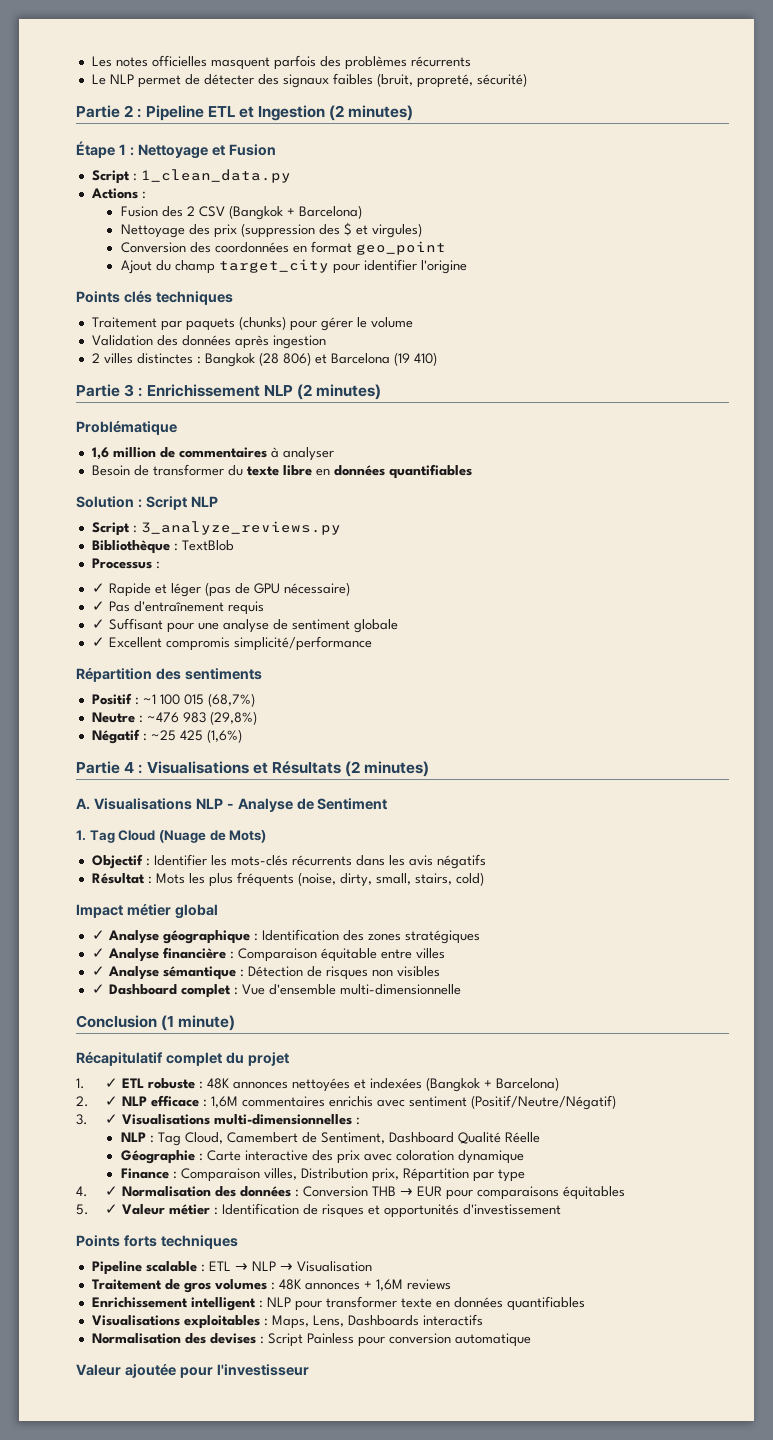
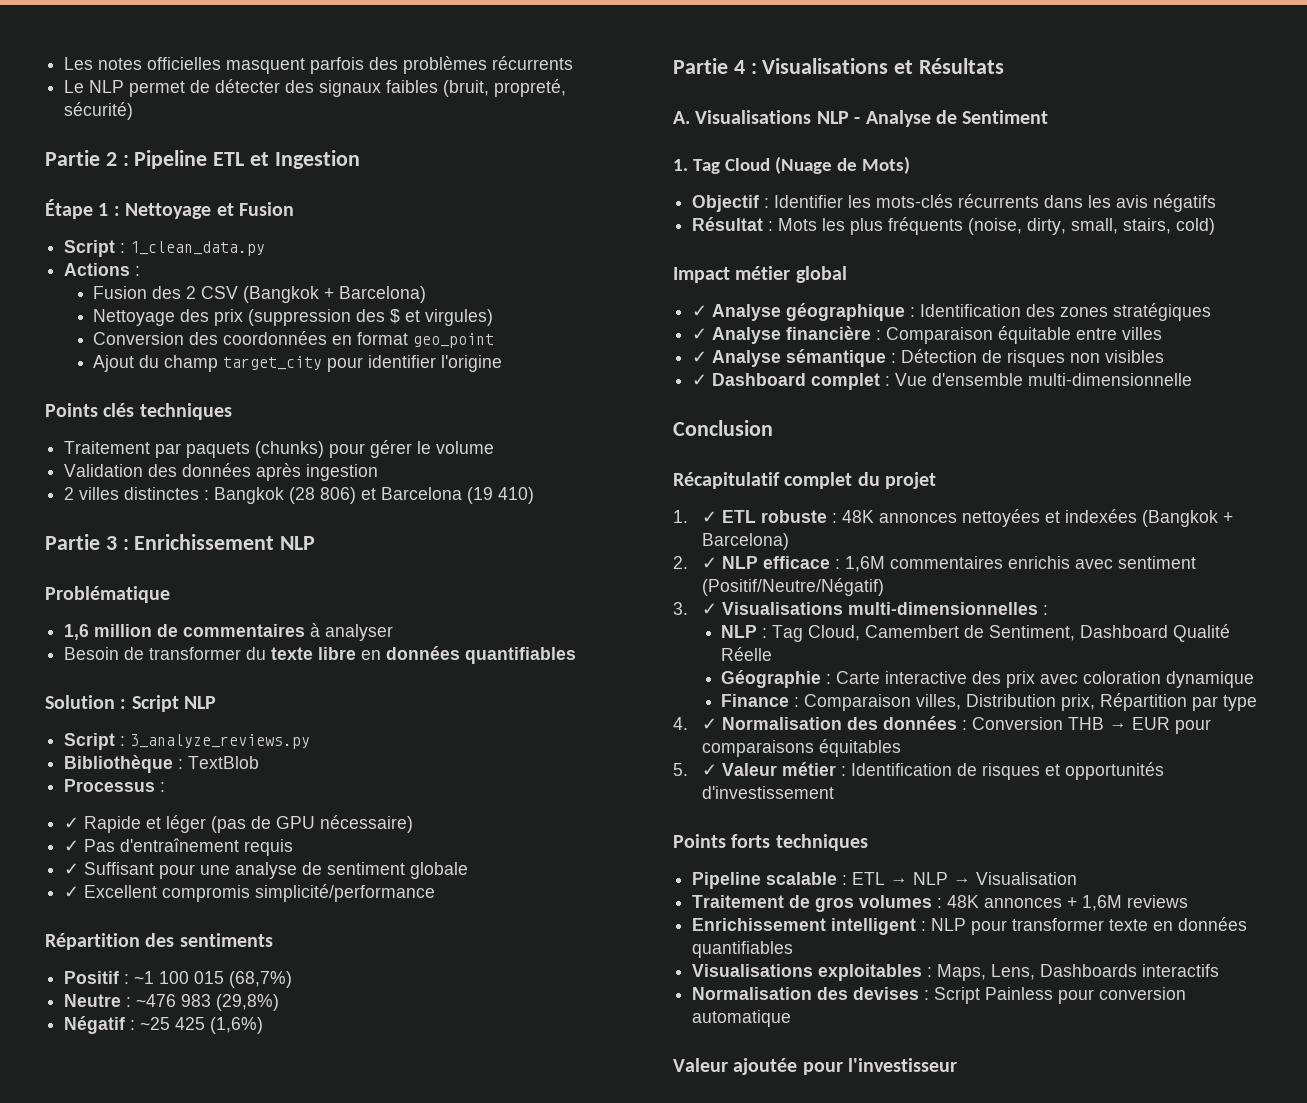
[329,105,414,121] (2 minutes) -> (360, 159) none
[296,384,382,400] (2 minutes) -> (316, 543) none
[345,761,430,777] (2 minutes) -> (1005, 66) none
[161,1015,236,1031] (1 minute) -> (773, 428) none

